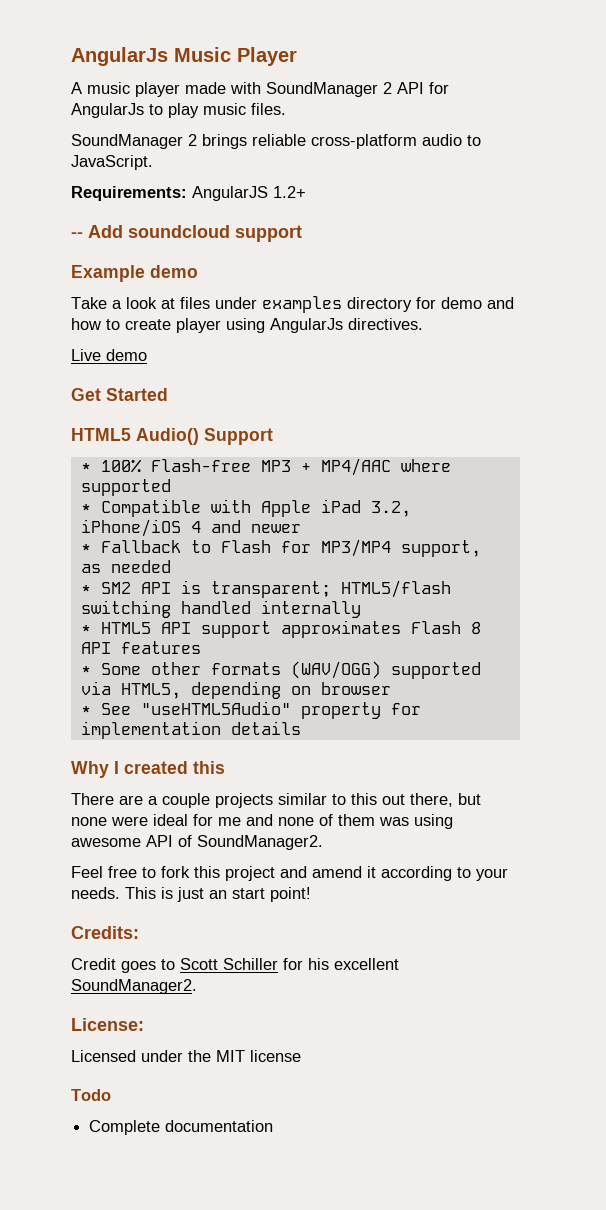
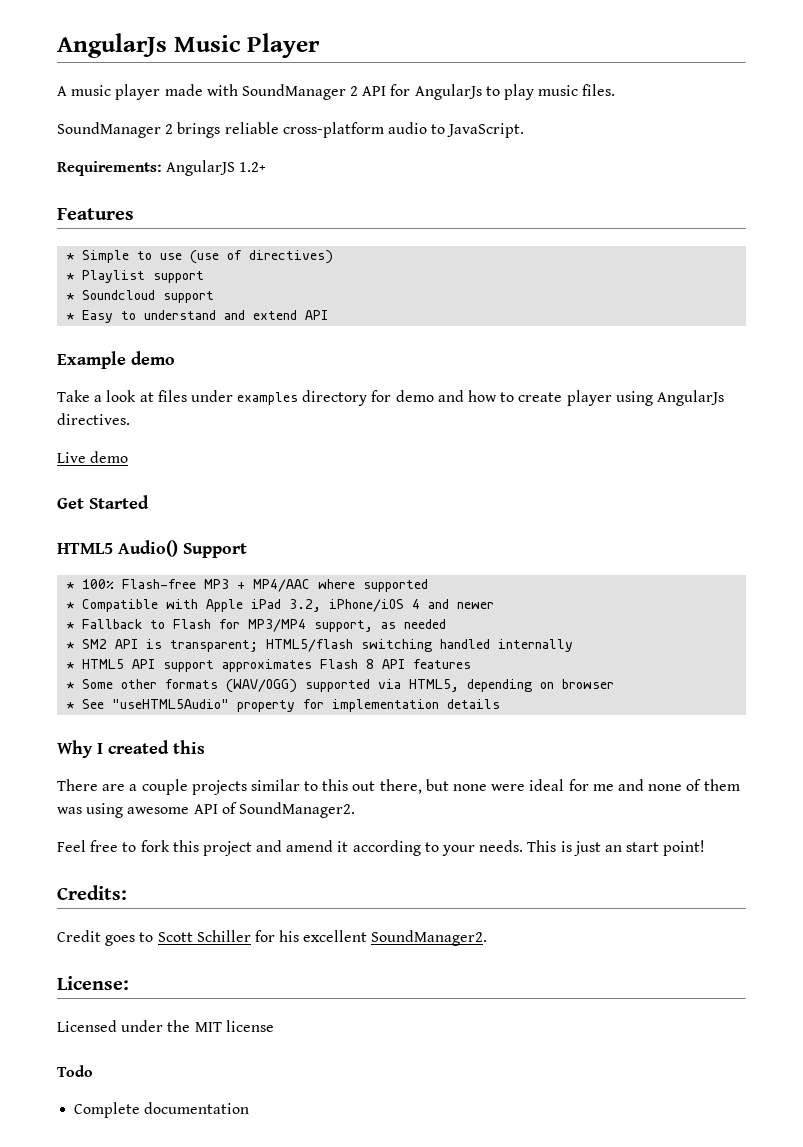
[71,225,302,242] -- Add soundcloud support -> [57,208,134,220] [66,250,334,264] [66,270,205,283] [66,290,215,303] [66,310,329,323] Features // * Simple to use (use of directives) // * Playlist support // * Soundcloud support // * Easy to understand and extend API

